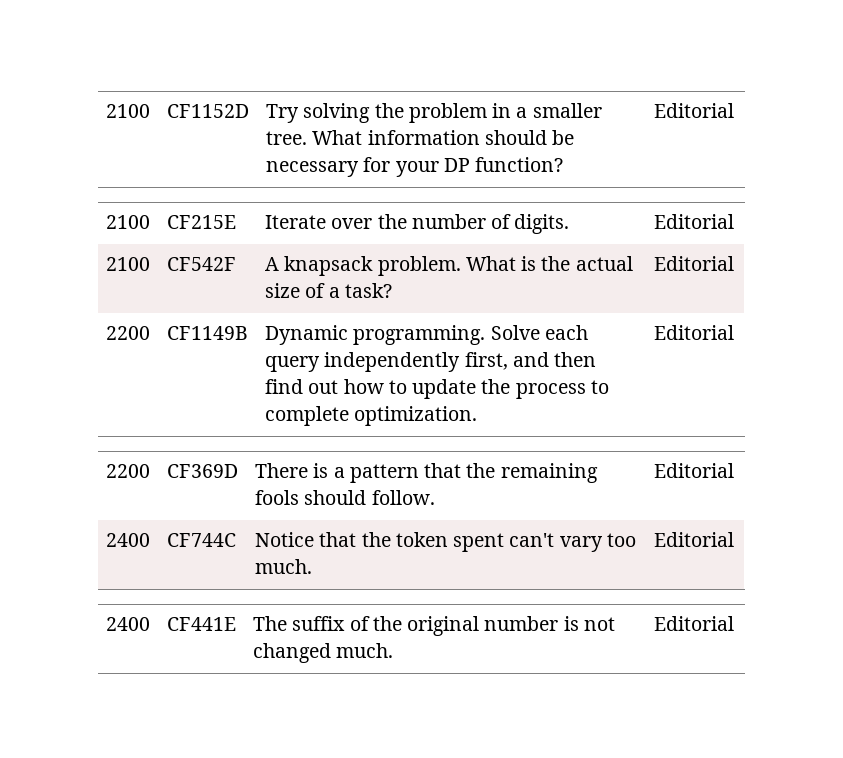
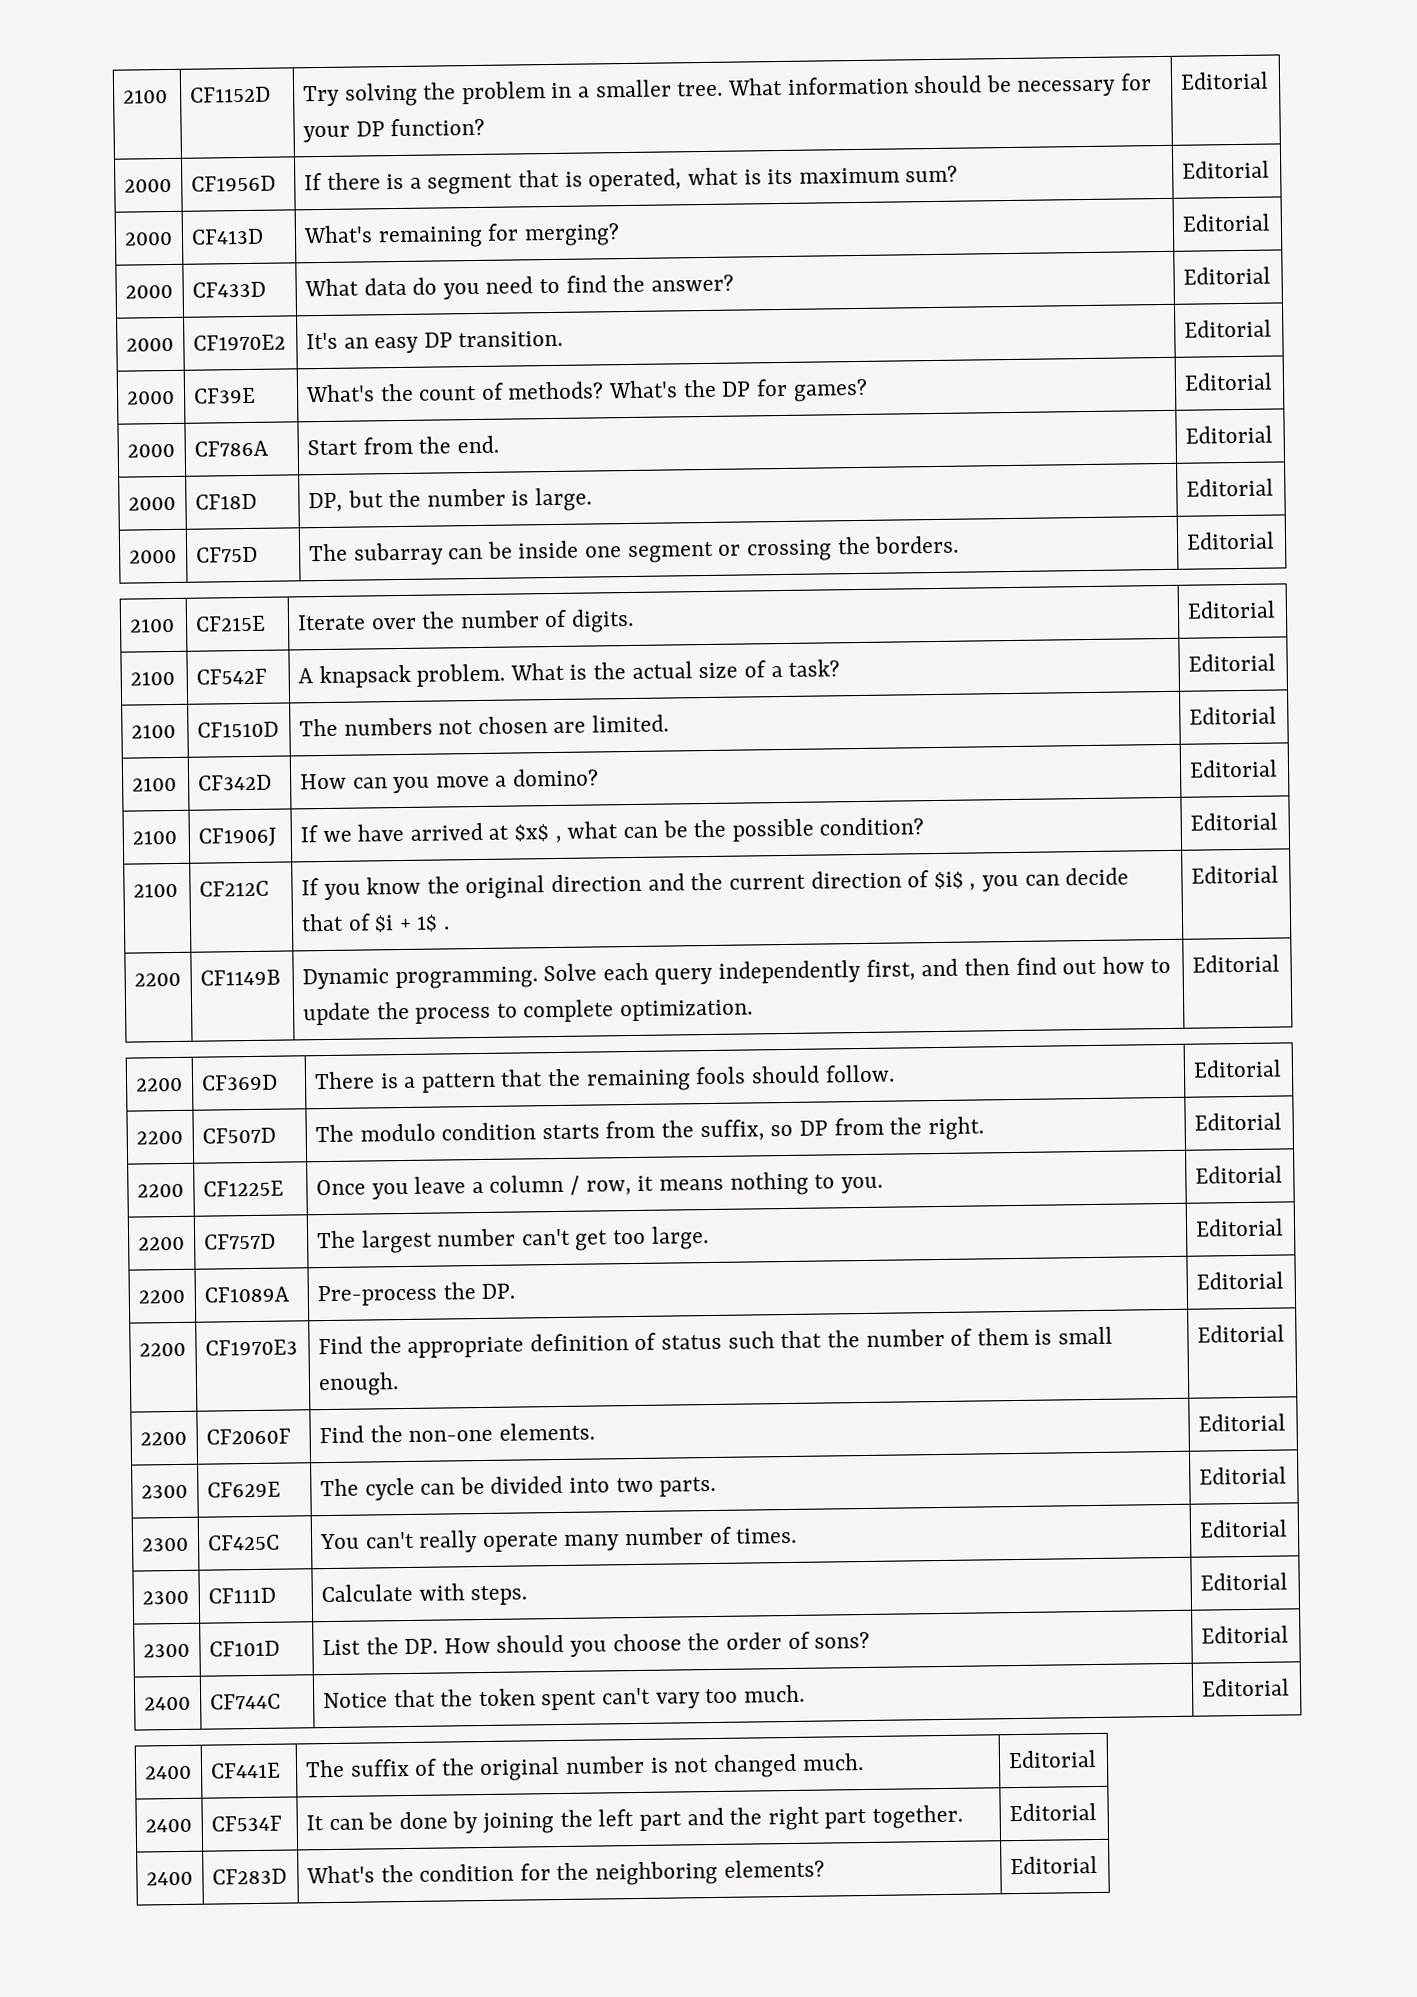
(735, 110) none -> [123,178,172,193] [190,175,276,192] [303,165,959,195] [1181,160,1270,179] [123,231,173,246] [190,228,264,245] [302,223,620,249] [1181,213,1270,232] [124,284,173,299] [191,281,266,298] [303,274,734,300] [1182,266,1271,285] [125,337,174,352] [192,334,286,351] [305,330,564,354] [1183,319,1272,338] [126,390,175,405] [192,387,256,404] [304,378,868,403] [1183,372,1273,391] [126,443,175,458] [193,440,269,457] [306,435,499,456] [1184,425,1273,444] [127,496,176,511] [194,493,257,510] [307,487,593,513] [1185,478,1274,497] [128,549,177,564] [195,546,258,563] [308,535,960,566] [1185,531,1275,550] // 2000 | CF1956D | If there is a segment that is operated, what is its maximum sum? | Editorial // 2000 | CF413D | What's remaining for merging? | Editorial // 2000 | CF433D | What data do you need to find the answer? | Editorial // 2000 | CF1970E2 | It's an easy DP transition. | Editorial // 2000 | CF39E | What's the count of methods? What's the DP for games? | Editorial // 2000 | CF786A | Start from the end. | Editorial // 2000 | CF18D | DP, but the number is large. | Editorial // 2000 | CF75D | The subarray can be inside one segment or crossing the borders. | Editorial
(735, 263) none -> [130,723,176,739] [196,721,279,738] [298,714,670,737] [1188,706,1277,725] [131,776,177,792] [197,774,272,791] [299,768,600,794] [1188,759,1278,778] [131,829,177,845] [197,827,277,848] [299,817,925,843] [1189,812,1278,831] [132,882,178,898] [198,880,269,897] [300,867,1130,901] [300,913,451,933] [1190,865,1279,884] // 2100 | CF1510D | The numbers not chosen are limited. | Editorial // 2100 | CF342D | How can you move a domino? | Editorial // 2100 | CF1906J | If we have arrived at $x$ , what can be the possible condition? | Editorial // 2100 | CF212C | If you know the original direction and the current direction of $i$ , you can decide that of $i + 1$ . | Editorial
(735, 470) none -> [135,1130,183,1145] [201,1127,276,1144] [314,1116,984,1143] [1193,1112,1282,1131] [136,1183,184,1198] [202,1180,284,1197] [315,1171,883,1200] [1194,1165,1283,1184] [137,1236,185,1251] [203,1233,276,1250] [316,1226,709,1254] [1194,1218,1284,1237] [137,1289,185,1304] [203,1286,290,1303] [316,1282,516,1307] [1195,1271,1284,1290] [138,1342,186,1357] [204,1339,298,1356] [317,1326,1113,1358] [317,1372,399,1397] [1196,1324,1285,1343] [139,1431,187,1446] [205,1428,291,1445] [318,1422,595,1444] [1197,1413,1286,1432] [140,1484,188,1499] [206,1481,281,1498] [319,1475,717,1501] [1198,1466,1287,1485] [141,1537,189,1552] [206,1534,280,1551] [318,1526,798,1553] [1198,1519,1288,1538] [141,1590,189,1605] [207,1587,276,1604] [320,1583,528,1606] [1199,1572,1288,1591] [142,1643,190,1658] [208,1640,280,1657] [321,1631,871,1657] [1200,1625,1289,1644] // 2200 | CF507D | The modulo condition starts from the suffix, so DP from the right. | Editorial // 2200 | CF1225E | Once you leave a column / row, it means nothing to you. | Editorial // 2200 | CF757D | The largest number can't get too large. | Editorial // 2200 | CF1089A | Pre-process the DP. | Editorial // 2200 | CF1970E3 | Find the appropriate definition of status such that the number of them is small enough. | Editorial // 2200 | CF2060F | Find the non-one elements. | Editorial // 2300 | CF629E | The cycle can be divided into two parts. | Editorial // 2300 | CF425C | You can't really operate many number of times. | Editorial // 2300 | CF111D | Calculate with steps. | Editorial // 2300 | CF101D | List the DP. How should you choose the order of sons? | Editorial
(735, 623) none -> [144,1818,192,1833] [210,1815,282,1832] [305,1804,963,1835] [1008,1802,1097,1822] [145,1871,193,1886] [211,1868,287,1885] [305,1859,825,1886] [1009,1855,1098,1875] // 2400 | CF534F | It can be done by joining the left part and the right part together. | Editorial // 2400 | CF283D | What's the condition for the neighboring elements? | Editorial

